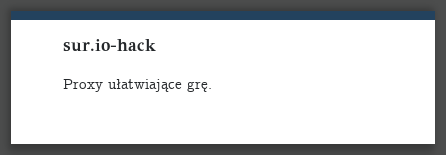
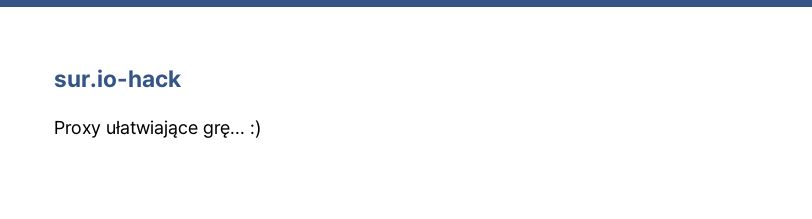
[187,81,212,92] grę. -> [203,120,261,138] grę... :)

